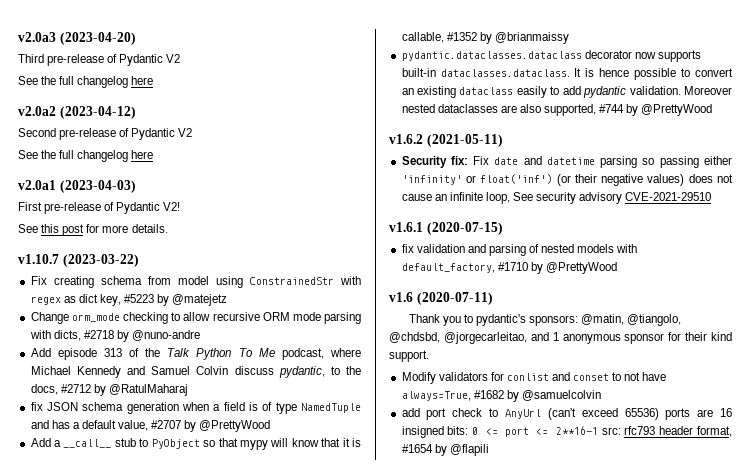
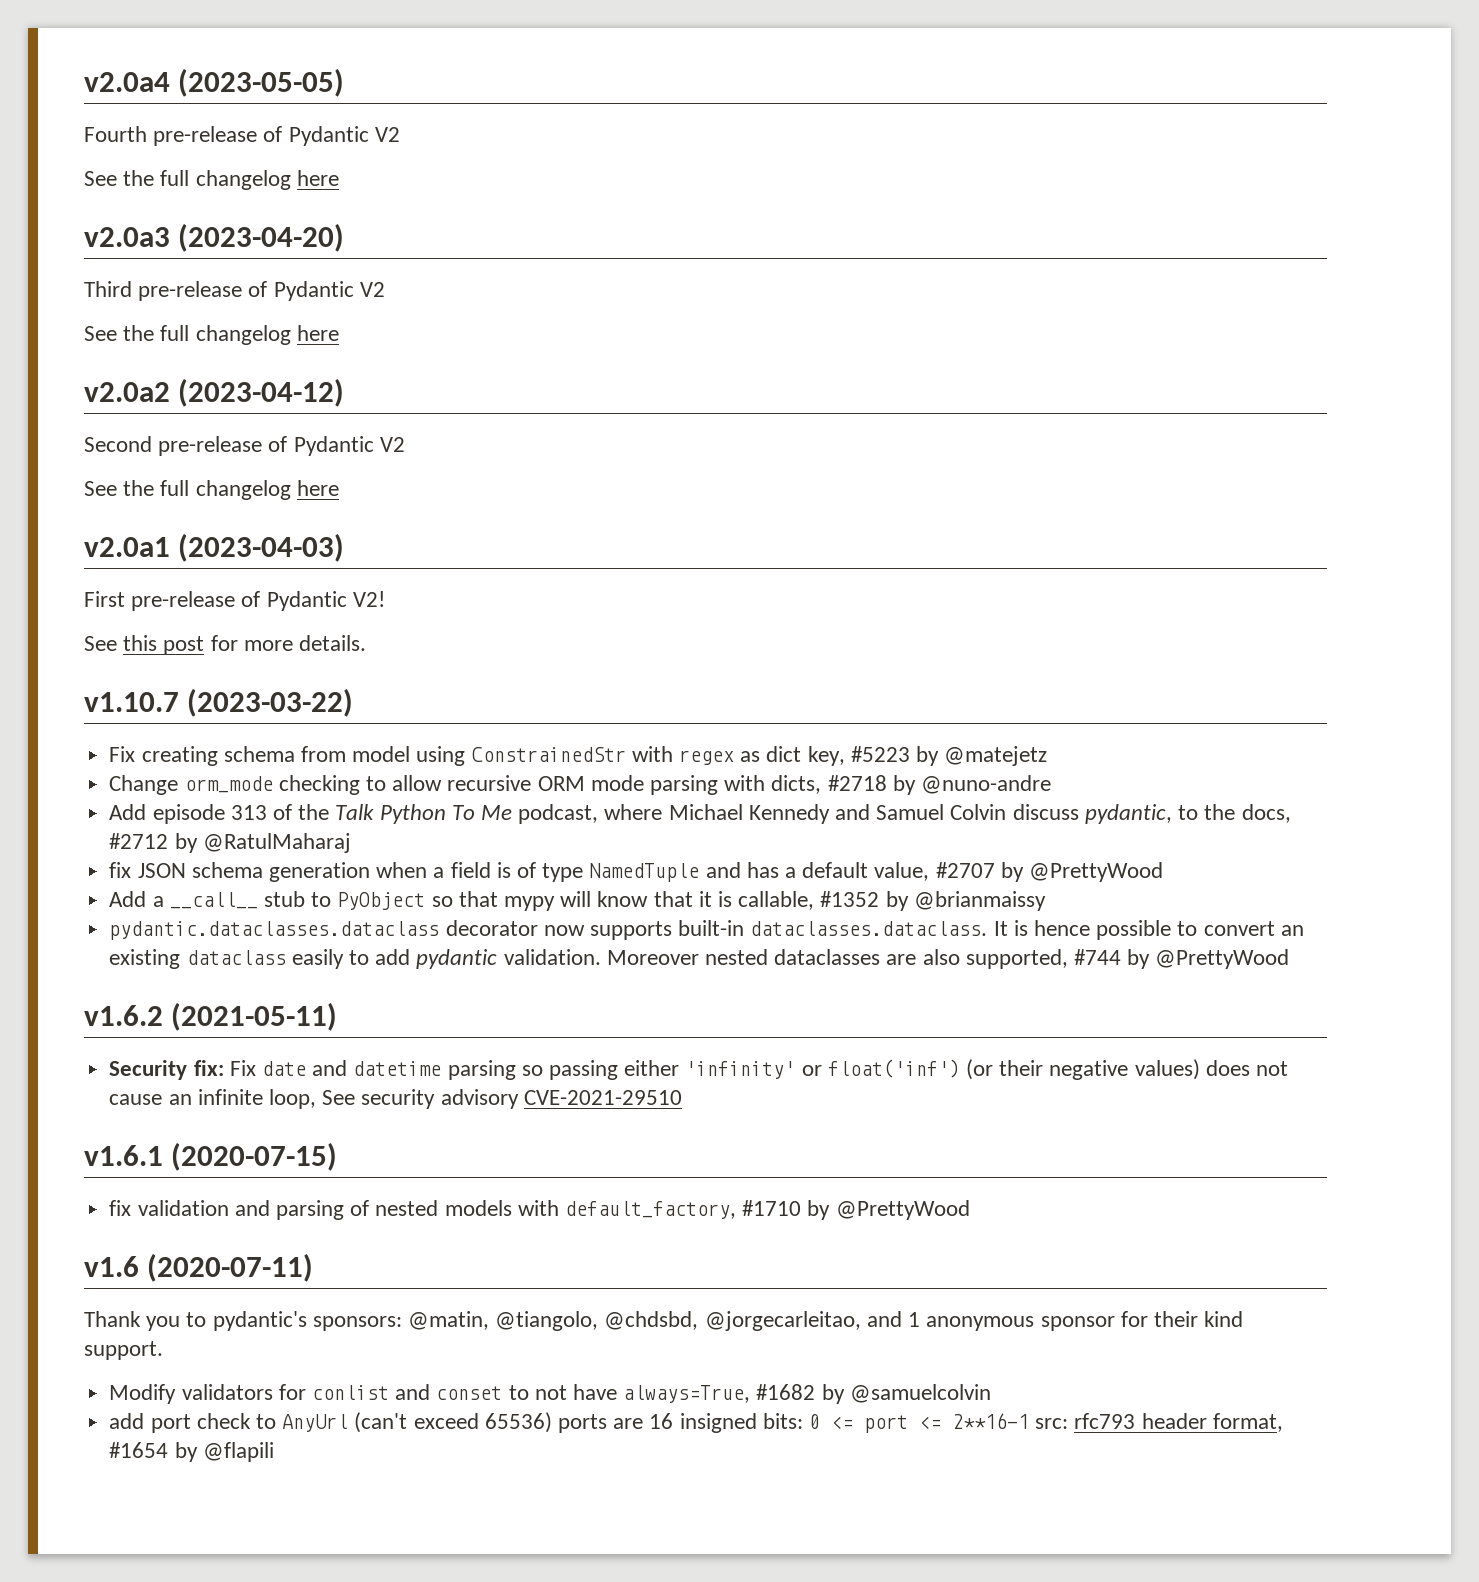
(18, 37) none -> [84,68,345,97] [84,126,400,146] [84,170,339,190] v2.0a4 (2023-05-05) // Fourth pre-release of Pydantic V2 // See the full changelog here //

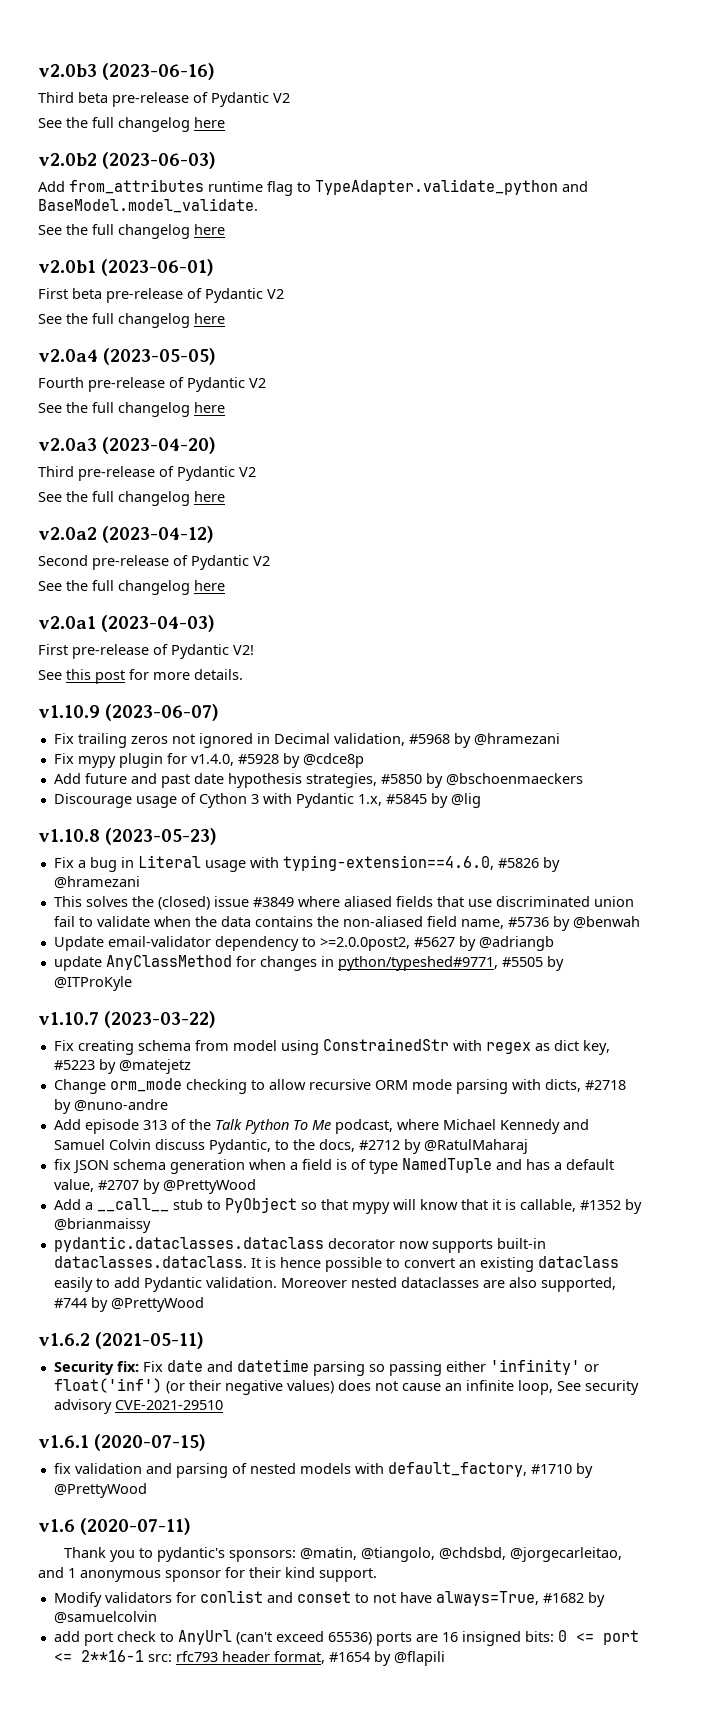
(84, 82) none -> [38,63,216,80] [38,92,290,107] [38,117,225,132] [38,152,217,169] [38,179,588,196] [38,198,258,213] [38,224,225,239] [38,259,215,276] [38,288,284,303] [38,313,225,328] v2.0b3 (2023-06-16) // Third beta pre-release of Pydantic V2 // See the full changelog here // v2.0b2 (2023-06-03) // Add from_attributes runtime flag to TypeAdapter.validate_python and BaseModel.model_validate. // See the full changelog here // v2.0b1 (2023-06-01) // First beta pre-release of Pydantic V2 // See the full changelog here //
(367, 643) none -> [38,704,220,721] [53,733,560,748] [53,753,364,768] [53,773,583,788] [53,793,481,808] [38,828,218,845] [53,855,560,872] [53,876,140,889] [53,896,634,910] [53,916,640,931] [53,936,554,951] [53,955,564,971] [53,976,132,991] // v1.10.9 (2023-06-07) // Fix trailing zeros not ignored in Decimal validation, #5968 by @hramezani // Fix mypy plugin for v1.4.0, #5928 by @cdce8p // Add future and past date hypothesis strategies, #5850 by @bschoenmaeckers // Discourage usage of Cython 3 with Pydantic 1.x, #5845 by @lig // v1.10.8 (2023-05-23) // Fix a bug in Literal usage with typing-extension==4.6.0, #5826 by @hramezani // This solves the (closed) issue #3849 where aliased fields that use discriminated union fail to validate when the data contains the non-aliased field name, #5736 by @benwah // Update email-validator dependency to >=2.0.0post2, #5627 by @adriangb // update AnyClassMethod for changes in python/typeshed#9771, #5505 by @ITProKyle
[1084,804,1172,824] pydantic, -> [208,1139,271,1154] Pydantic,
[416,949,498,969] pydantic -> [143,1277,202,1292] Pydantic

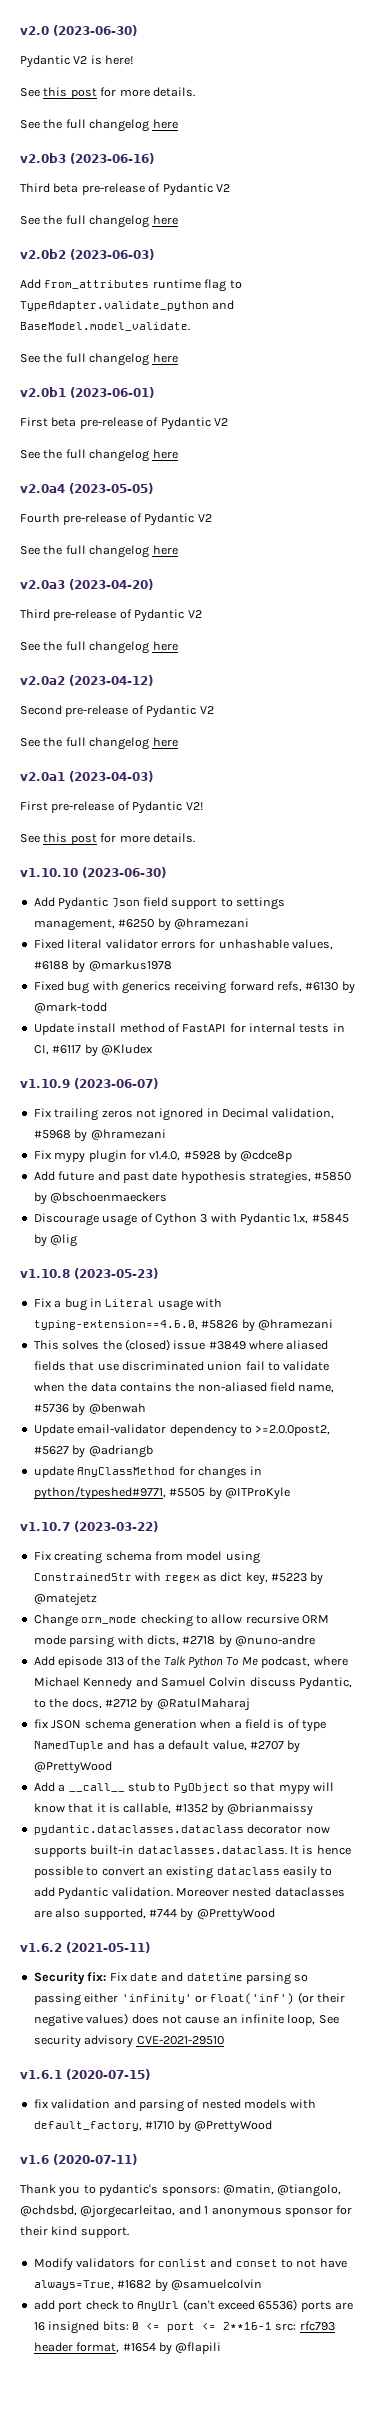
(38, 70) none -> [20,25,137,36] [20,55,134,68] [20,87,195,99] [20,119,178,132] v2.0 (2023-06-30) // Pydantic V2 is here! // See this post for more details. // See the full changelog here //
(243, 674) none -> [20,867,166,878] [33,897,285,910] [33,918,249,931] [33,939,333,950] [33,960,172,973] [33,981,355,994] [33,1002,107,1014] [33,1023,345,1035] [33,1044,153,1057] // v1.10.10 (2023-06-30) // Add Pydantic Json field support to settings management, #6250 by @hramezani // Fixed literal validator errors for unhashable values, #6188 by @markus1978 // Fixed bug with generics receiving forward refs, #6130 by @mark-todd // Update install method of FastAPI for internal tests in CI, #6117 by @Kludex

